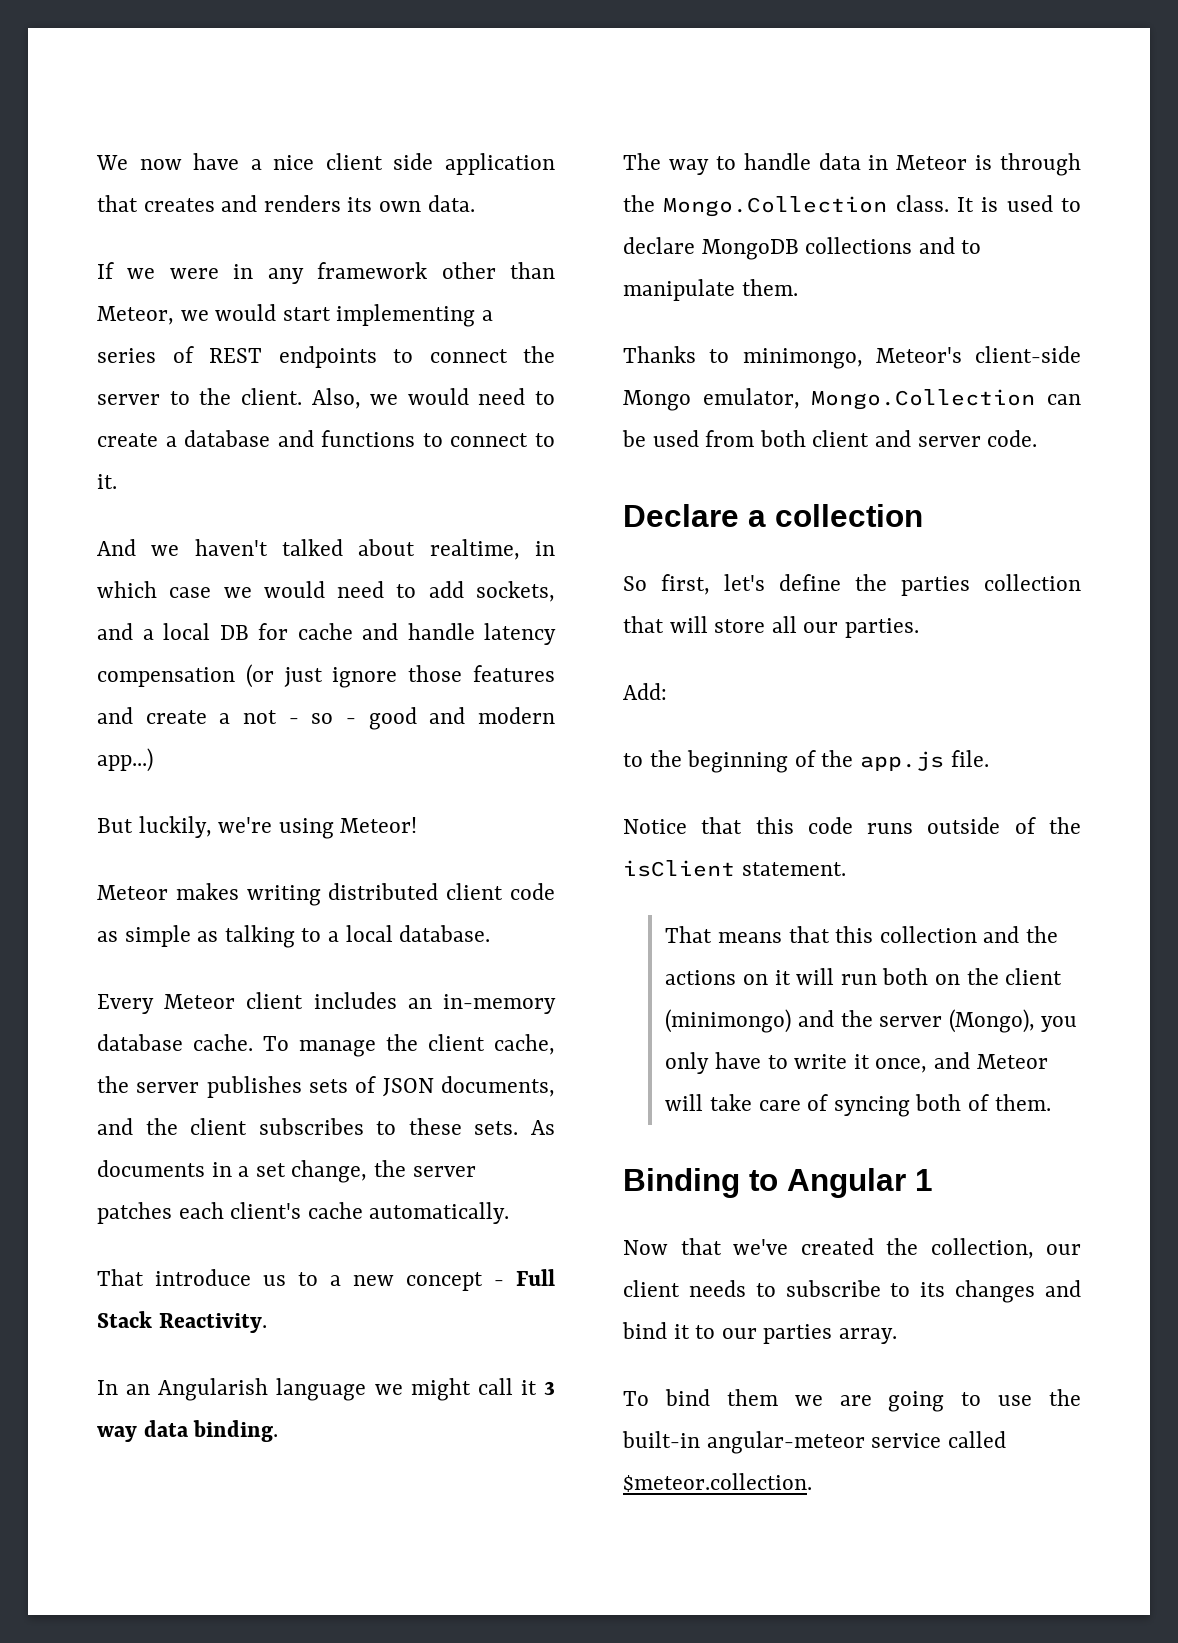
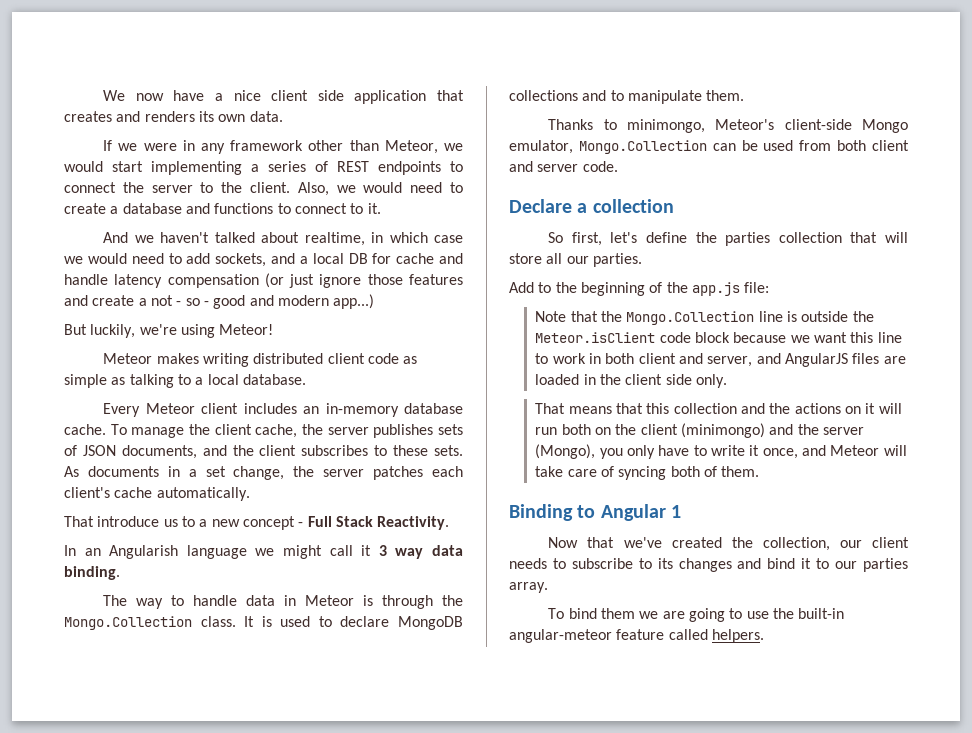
[623,683,667,700] Add: // -> [509,282,534,293] Add
[950,750,989,767] [623,817,1081,834] [623,860,846,877] file. // Notice that this code runs outside of the isClient statement. -> [744,282,770,293] [535,311,874,325] [535,332,902,343] [535,353,906,367] [535,374,728,388] file: // Note that the Mongo.Collection line is outside the Meteor.isClient code block because we want this line to work in both client and server, and AngularJS files are loaded in the client side only.
[871,1431,1006,1448] [623,1473,812,1492] service called $meteor.collection. -> [616,629,764,643] feature called helpers.

